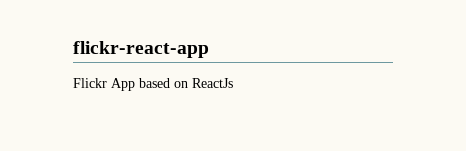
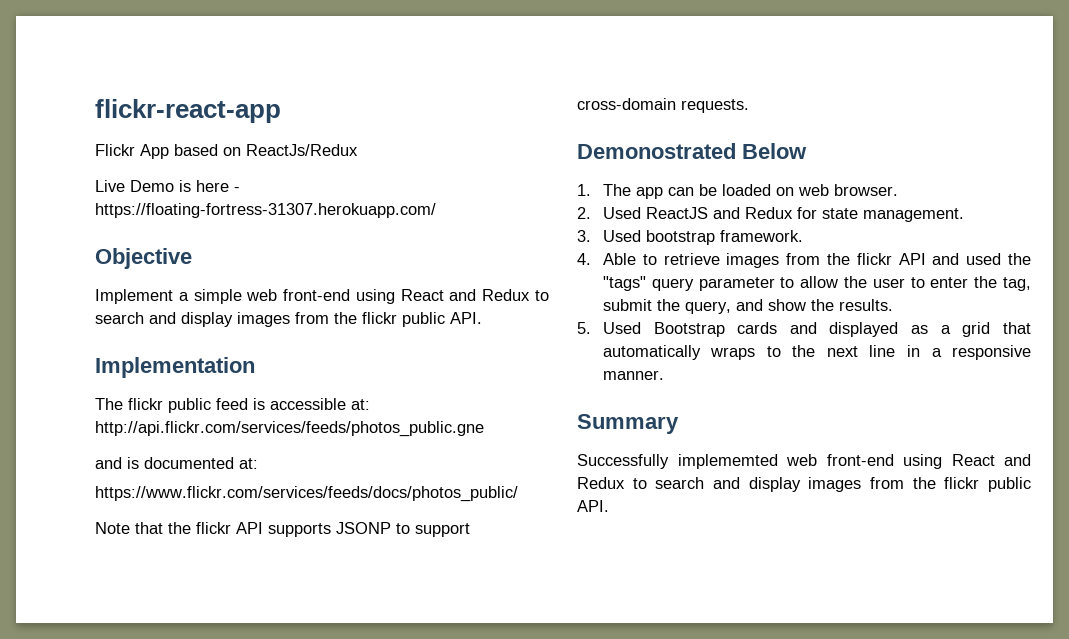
[192,78,233,88] ReactJs -> [246,144,358,156] [95,180,240,192] [95,203,436,218] [95,248,192,269] [95,289,549,304] [95,312,482,327] [95,357,255,378] [95,398,370,413] [95,421,484,437] [95,457,258,469] [95,486,518,502] [95,522,470,537] [577,98,749,113] [577,143,807,159] [577,184,898,199] [577,207,964,222] [577,230,803,245] [577,253,1031,268] [602,276,1031,291] [602,299,893,314] [577,322,1031,337] [602,345,1031,360] [602,370,664,380] [577,414,679,434] [577,454,1031,469] [577,477,1031,492] [577,500,609,512] ReactJs/Redux // Live Demo is here - https://floating-fortress-31307.herokuapp.com/ // Objective // Implement a simple web front-end using React and Redux to search and display images from the flickr public API. // Implementation // The flickr public feed is accessible at: http://api.flickr.com/services/feeds/photos_public.gne // and is documented at: // https://www.flickr.com/services/feeds/docs/photos_public/ // Note that the flickr API supports JSONP to support cross-domain requests. // Demonostrated Below // 1. The app can be loaded on web browser. // 2. Used ReactJS and Redux for state management. // 3. Used bootstrap framework. // 4. Able to retrieve images from the flickr API and used the "tags" query parameter to allow the user to enter the tag, submit the query, and show the results. // 5. Used Bootstrap cards and displayed as a grid that automatically wraps to the next line in a responsive manner. // Summary // Successfully implememted web front-end using React and Redux to search and display images from the flickr public API.

